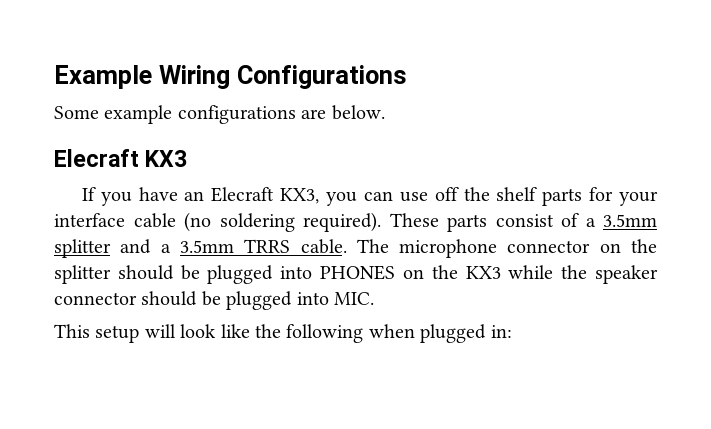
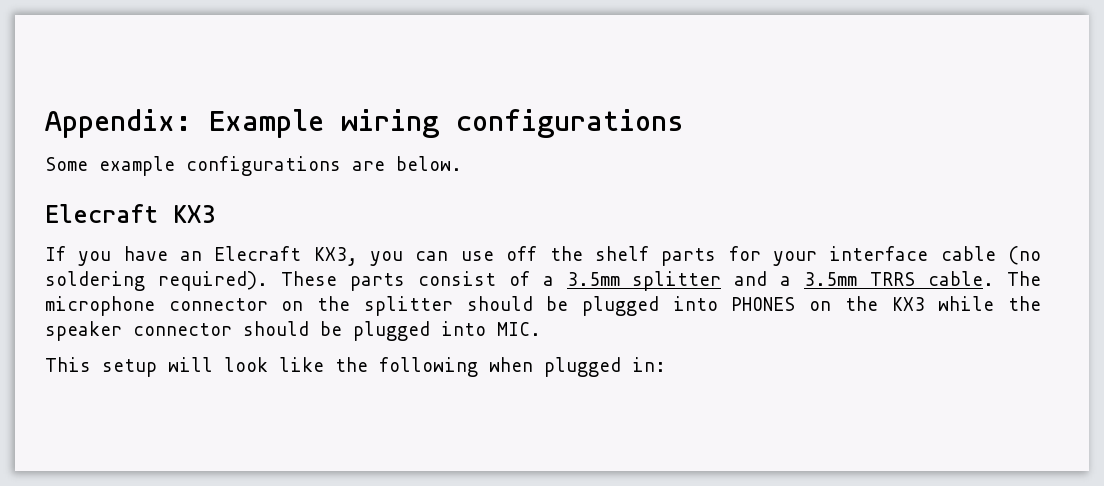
[54,65,407,89] Example Wiring Configurations -> [45,109,684,138] Appendix: Example wiring configurations

